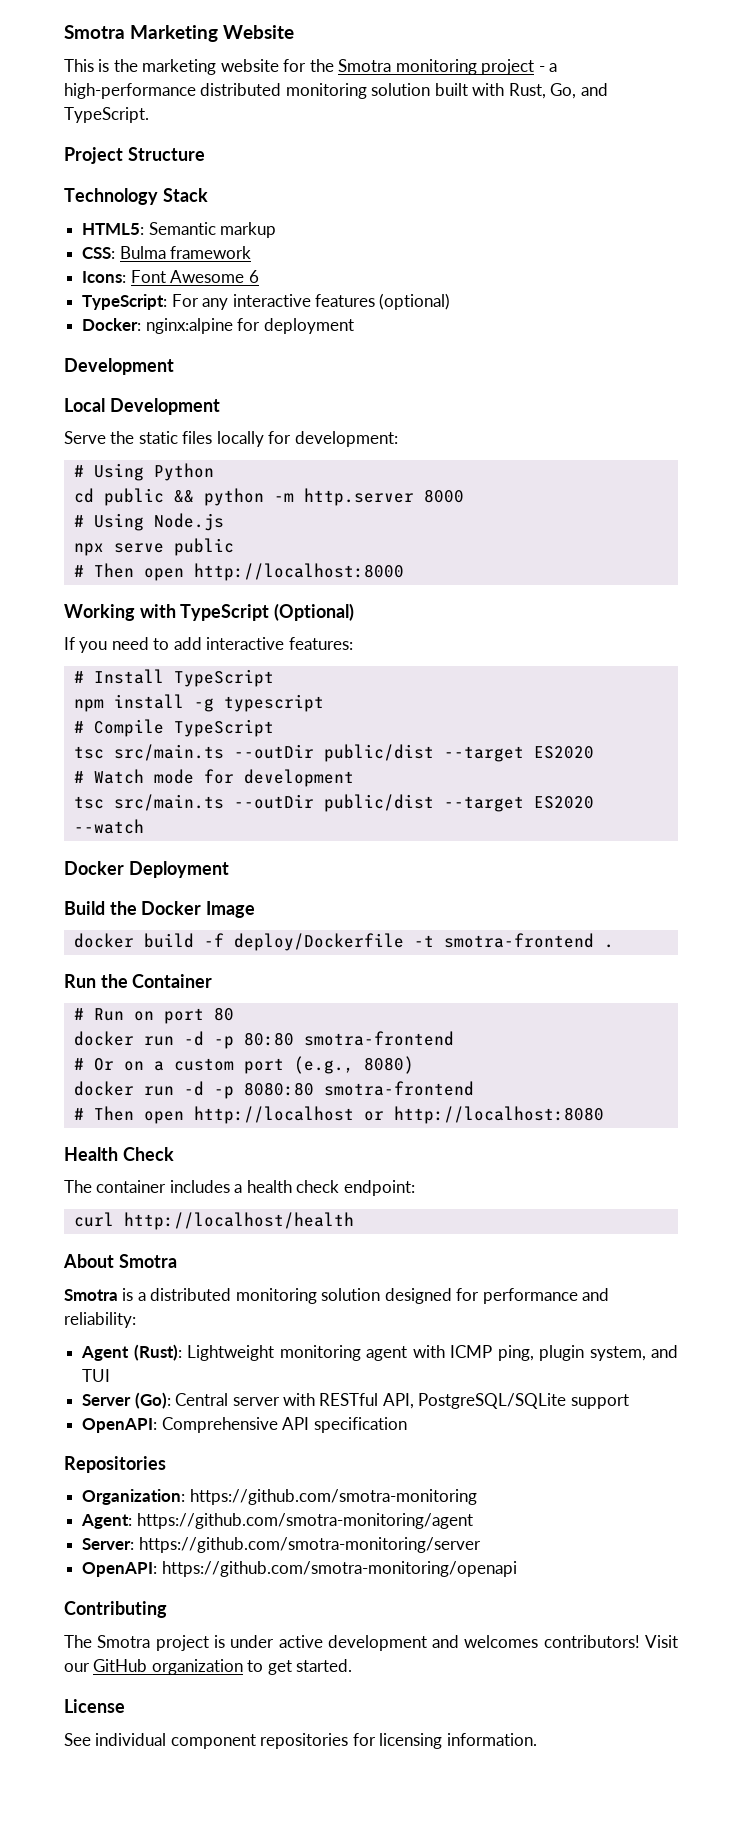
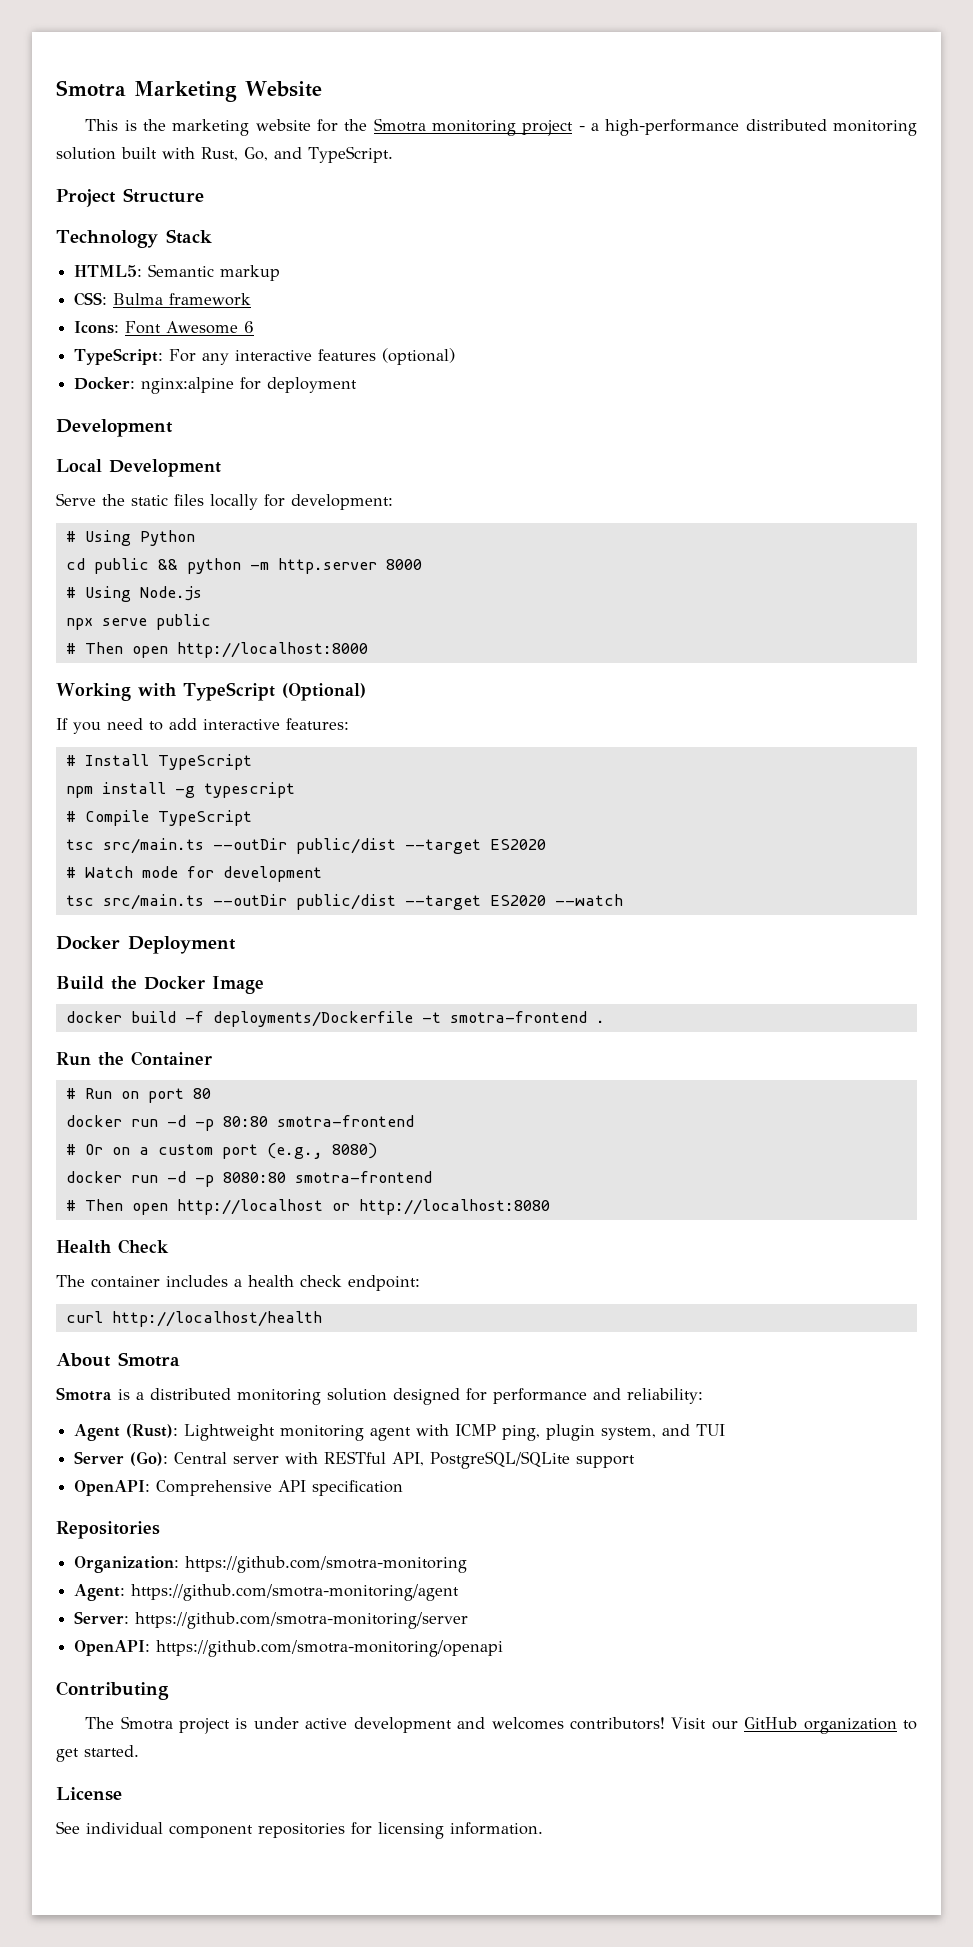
[233,933,404,951] deploy/Dockerfile -> [212,1011,413,1027] deployments/Dockerfile

